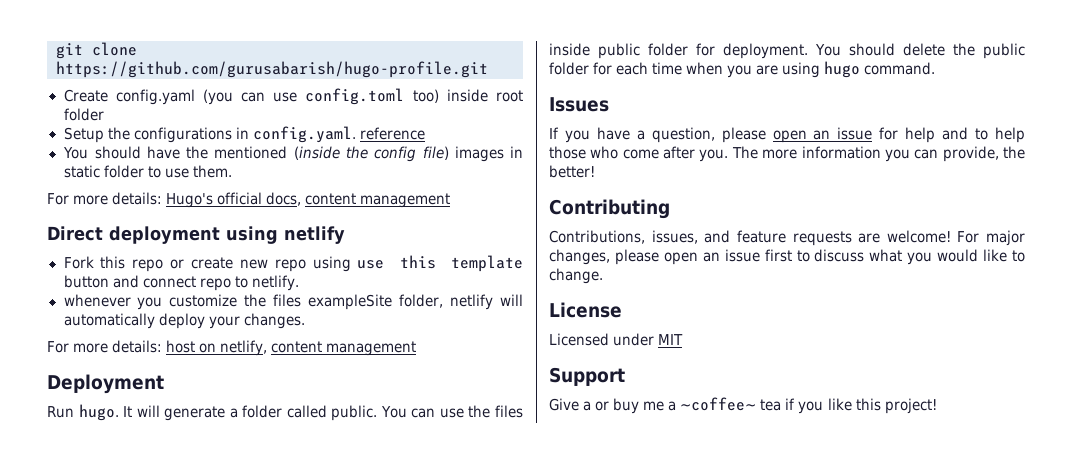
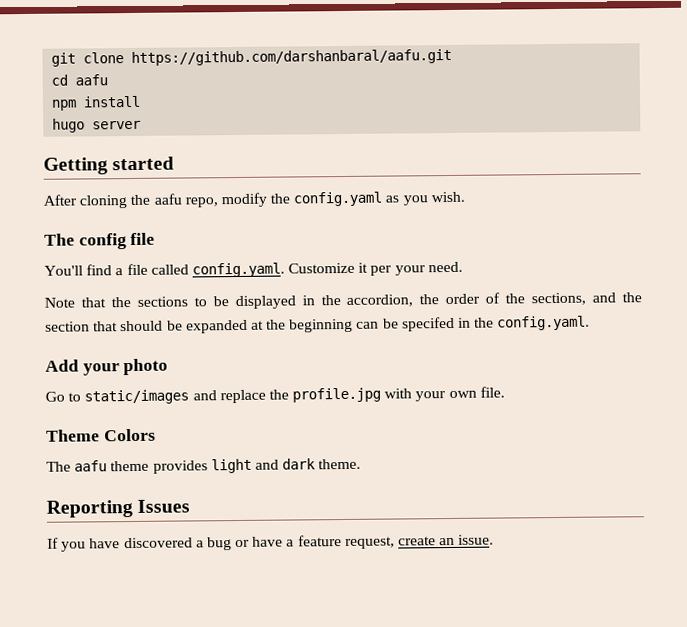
[56,61,488,78] [63,88,523,105] [63,108,104,121] [63,126,425,143] [62,146,523,162] [63,165,232,178] [47,192,451,208] [47,226,345,244] [63,255,524,272] [63,275,299,291] [63,294,523,310] [63,313,305,329] [47,340,417,356] [47,374,164,394] [47,404,523,421] [549,43,1025,59] [549,61,936,78] [549,97,609,112] [549,127,1025,143] [549,146,1025,162] [549,165,595,178] [549,199,670,219] [549,230,1025,246] [549,249,1025,265] [549,268,603,284] [549,302,622,318] [549,333,684,346] [549,367,625,386] [549,397,937,414] https://github.com/gurusabarish/hugo-profile.git // Create config.yaml (you can use config.toml too) inside root folder // Setup the configurations in config.yaml. reference // You should have the mentioned (inside the config file) images in static folder to use them. // For more details: Hugo's official docs, content management // Direct deployment using netlify // Fork this repo or create new repo using use this template button and connect repo to netlify. // whenever you customize the files exampleSite folder, netlify will automatically deploy your changes. // For more details: host on netlify, content management // Deployment // Run hugo. It will generate a folder called public. You can use the files inside public folder for deployment. You should delete the public folder for each time when you are using hugo command. // Issues // If you have a question, please open an issue for help and to help those who come after you. The more information you can provide, the better! // Contributing // Contributions, issues, and feature requests are welcome! For major changes, please open an issue first to discuss what you would like to change. // License // Licensed under MIT // Support // Give a or buy me a ~coffee~ tea if you like this project! -> [131,48,453,66] [51,74,109,86] [51,95,142,111] [52,118,142,133] [43,156,175,175] [43,191,465,209] [44,232,156,250] [44,261,463,278] [44,292,642,310] [45,315,591,334] [45,358,169,376] [45,386,505,405] [46,428,156,442] [46,458,362,474] [46,499,191,518] [47,534,495,552] https://github.com/darshanbaral/aafu.git // cd aafu // npm install // hugo server // Getting started // After cloning the aafu repo, modify the config.yaml as you wish. // The config file // You'll find a file called config.yaml. Customize it per your need. // Note that the sections to be displayed in the accordion, the order of the sections, and the section that should be expanded at the beginning can be specifed in the config.yaml. // Add your photo // Go to static/images and replace the profile.jpg with your own file. // Theme Colors // The aafu theme provides light and dark theme. // Reporting Issues // If you have discovered a bug or have a feature request, create an issue.

